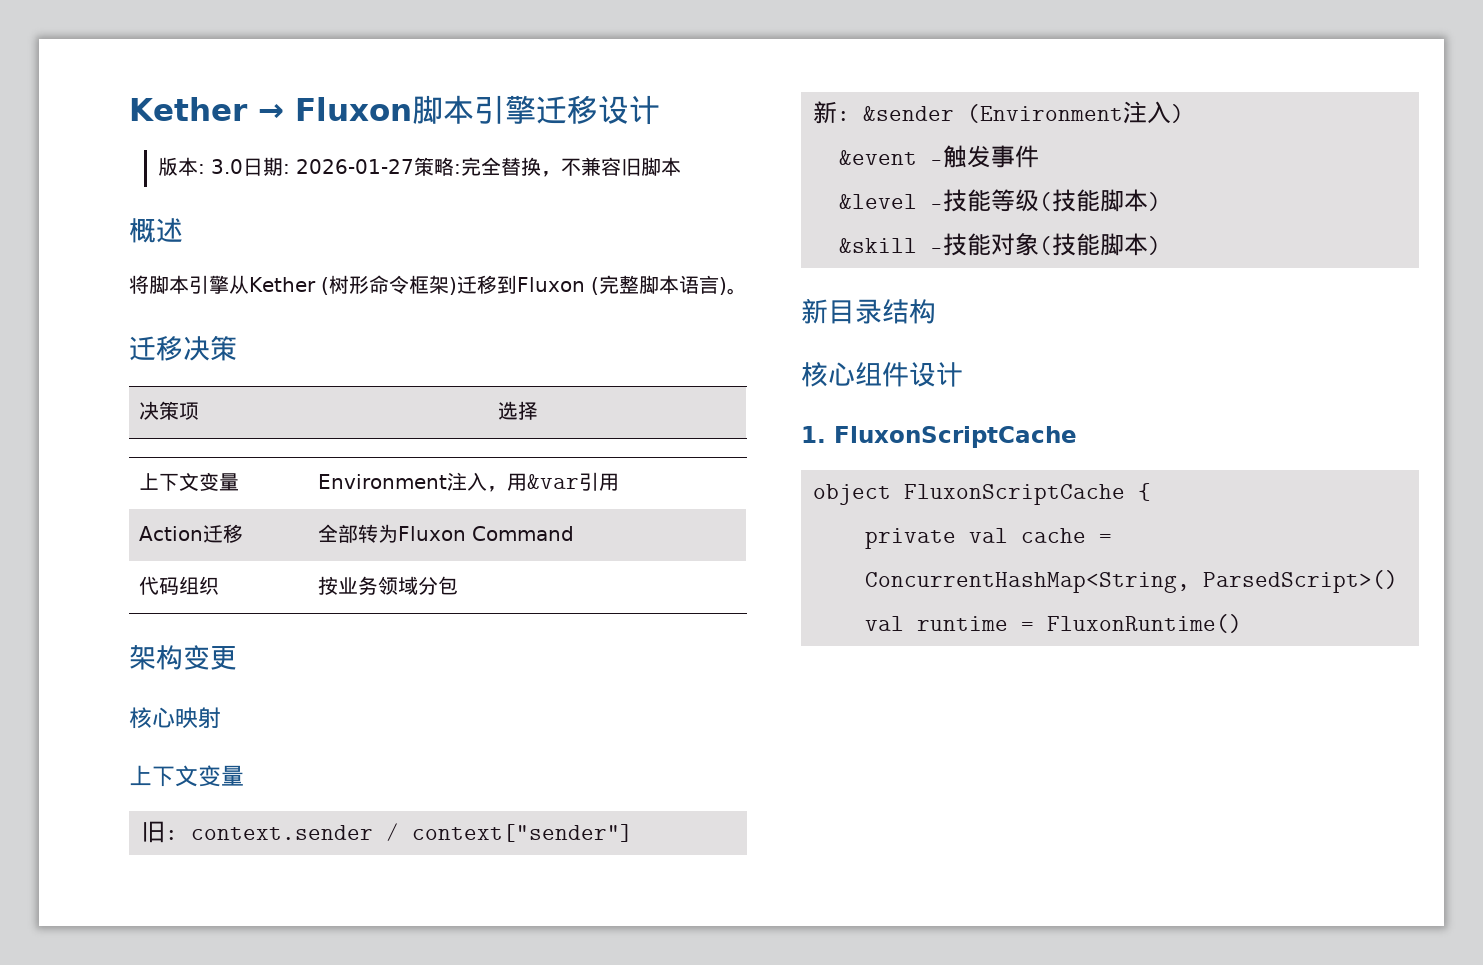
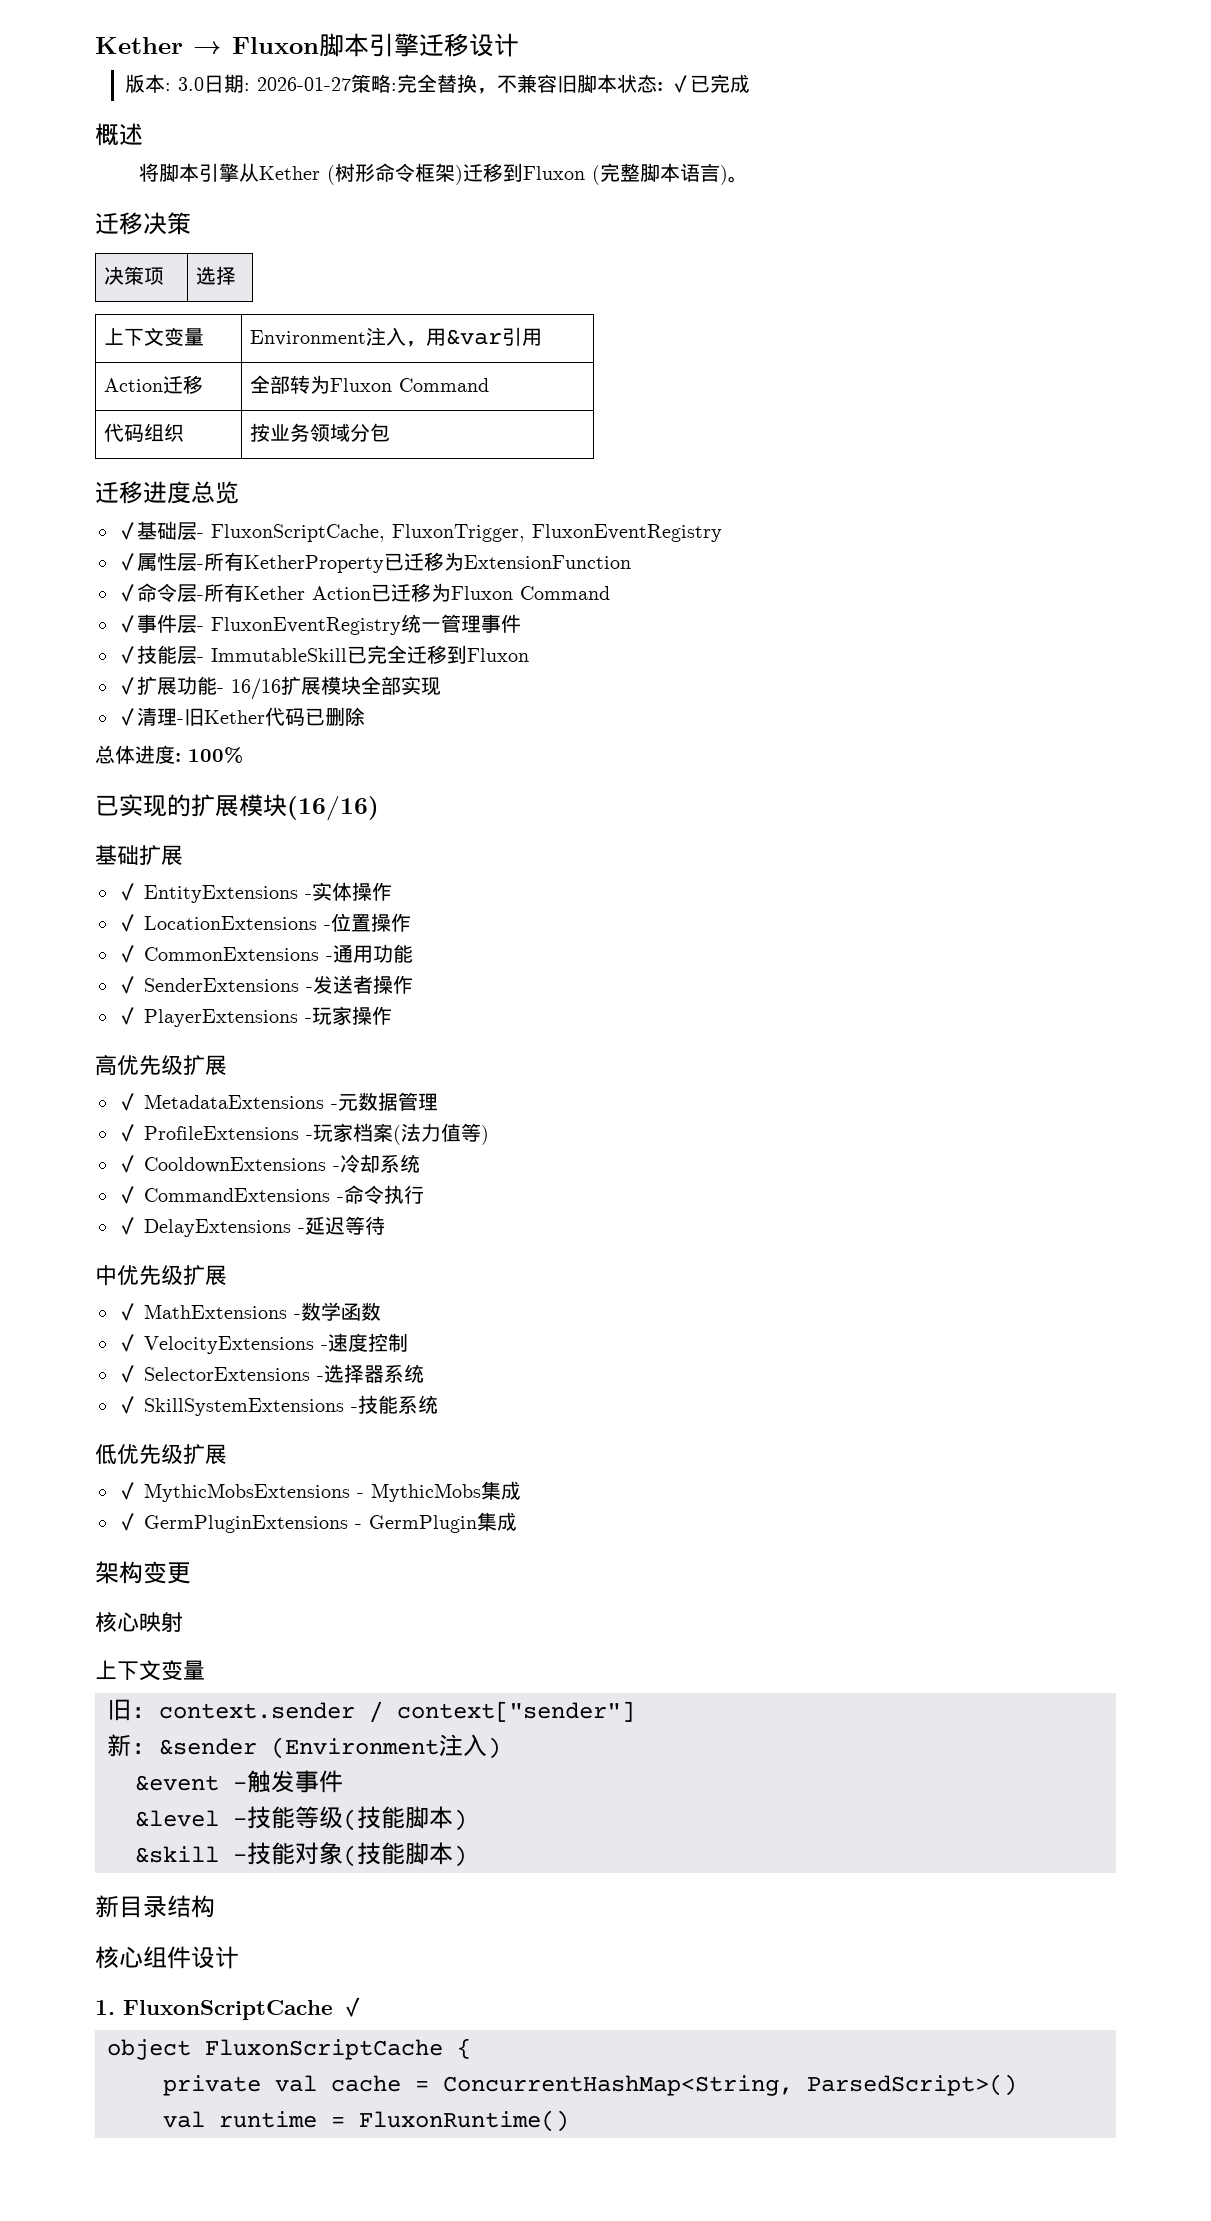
(682, 166) none -> [616,74,750,93] 状态: ✓已完成
(459, 585) none -> [95,481,239,504] [117,521,722,542] [117,552,631,573] [117,583,610,603] [117,614,521,635] [117,645,529,665] [117,676,441,700] [117,707,365,726] [95,745,243,764] [95,794,379,821] [95,845,183,866] [117,882,392,903] [117,913,411,932] [117,944,413,963] [117,975,413,994] [117,1006,392,1027] [95,1055,227,1076] [117,1092,438,1111] [117,1123,489,1145] [117,1154,420,1173] [117,1185,424,1204] [117,1216,385,1237] [95,1265,227,1286] [117,1302,381,1321] [117,1333,408,1354] [117,1364,424,1383] [117,1395,438,1416] [95,1444,227,1465] [117,1481,521,1502] [117,1512,517,1533] // 迁移进度总览 // ✓基础层- FluxonScriptCache, FluxonTrigger, FluxonEventRegistry // ✓属性层-所有KetherProperty已迁移为ExtensionFunction // ✓命令层-所有Kether Action已迁移为Fluxon Command // ✓事件层- FluxonEventRegistry统一管理事件 // ✓技能层- ImmutableSkill已完全迁移到Fluxon // ✓扩展功能- 16/16扩展模块全部实现 // ✓清理-旧Kether代码已删除 // 总体进度: 100% // 已实现的扩展模块(16/16) // 基础扩展 // ✓ EntityExtensions -实体操作 // ✓ LocationExtensions -位置操作 // ✓ CommonExtensions -通用功能 // ✓ SenderExtensions -发送者操作 // ✓ PlayerExtensions -玩家操作 // 高优先级扩展 // ✓ MetadataExtensions -元数据管理 // ✓ ProfileExtensions -玩家档案(法力值等) // ✓ CooldownExtensions -冷却系统 // ✓ CommandExtensions -命令执行 // ✓ DelayExtensions -延迟等待 // 中优先级扩展 // ✓ MathExtensions -数学函数 // ✓ VelocityExtensions -速度控制 // ✓ SelectorExtensions -选择器系统 // ✓ SkillSystemExtensions -技能系统 // 低优先级扩展 // ✓ MythicMobsExtensions - MythicMobs集成 // ✓ GermPluginExtensions - GermPlugin集成
(1077, 437) none -> [341,1997,363,2017] ✓

